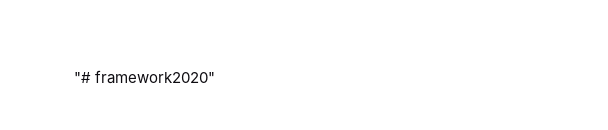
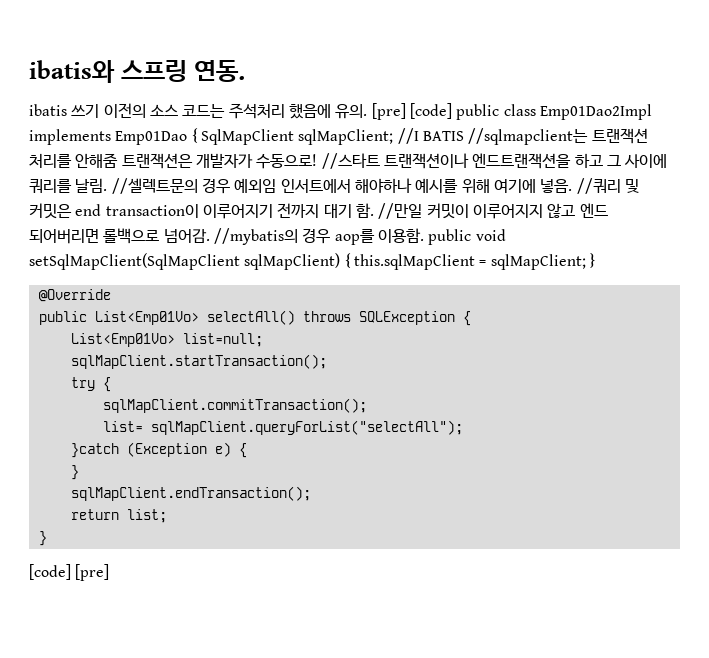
[74,70,216,84] "# framework2020" -> [29,60,245,83] [29,103,652,120] [29,128,648,145] [29,153,668,169] [29,178,639,194] [29,203,608,219] [29,228,506,245] [29,253,595,270] [38,289,111,302] [38,310,471,326] [70,333,263,347] [70,354,327,369] [70,377,111,392] [102,398,367,413] [102,420,463,435] [70,442,247,458] [70,465,79,480] [70,486,311,501] [70,509,167,523] [38,531,47,546] [29,564,110,581] ibatis와 스프링 연동. // ibatis 쓰기 이전의 소스 코드는 주석처리 했음에 유의. [pre] [code] public class Emp01Dao2Impl implements Emp01Dao { SqlMapClient sqlMapClient; //I BATIS //sqlmapclient는 트랜잭션 처리를 안해줌 트랜잭션은 개발자가 수동으로! //스타트 트랜잭션이나 엔드트랜잭션을 하고 그 사이에 쿼리를 날림. //셀렉트문의 경우 예외임 인서트에서 해야하나 예시를 위해 여기에 넣음. //쿼리 및 커밋은 end transaction이 이루어지기 전까지 대기 함. //만일 커밋이 이루어지지 않고 엔드 되어버리면 롤백으로 넘어감. //mybatis의 경우 aop를 이용함. public void setSqlMapClient(SqlMapClient sqlMapClient) { this.sqlMapClient = sqlMapClient; } // @Override // public List<Emp01Vo> selectAll() throws SQLException { // List<Emp01Vo> list=null; // sqlMapClient.startTransaction(); // try { // sqlMapClient.commitTransaction(); // list= sqlMapClient.queryForList("selectAll"); // }catch (Exception e) { // } // sqlMapClient.endTransaction(); // return list; // } // [code] [pre]

